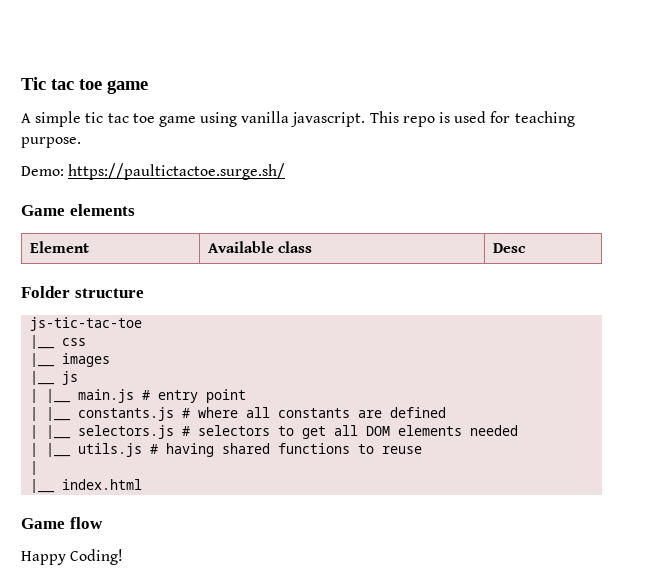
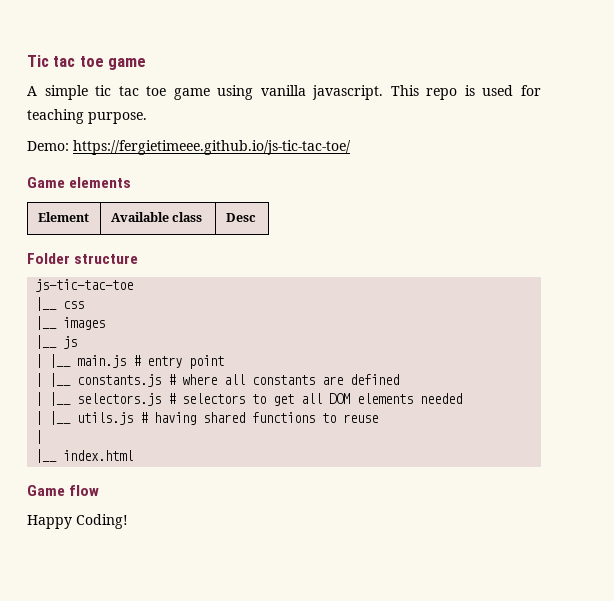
[68,163,286,180] https://paultictactoe.surge.sh/ -> [73,140,351,155] https://fergietimeee.github.io/js-tic-tac-toe/

